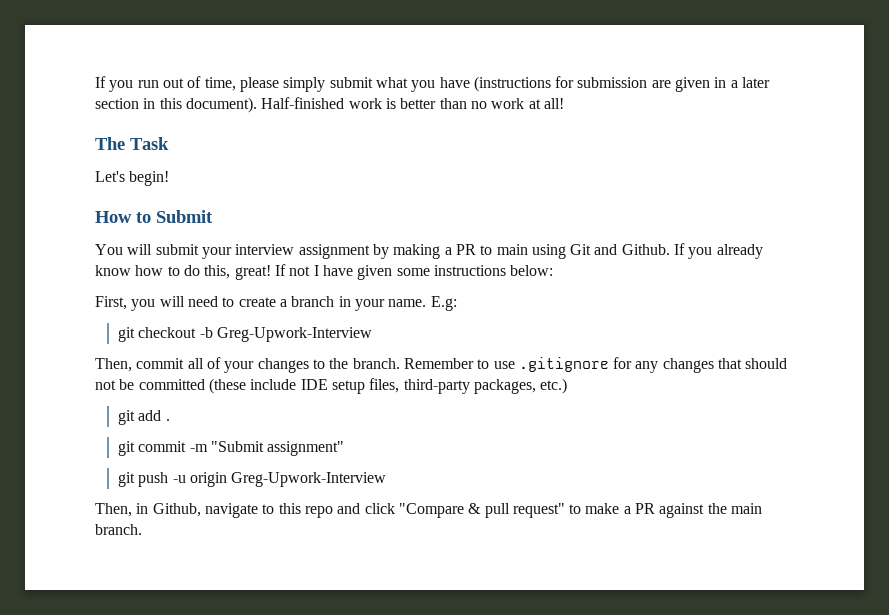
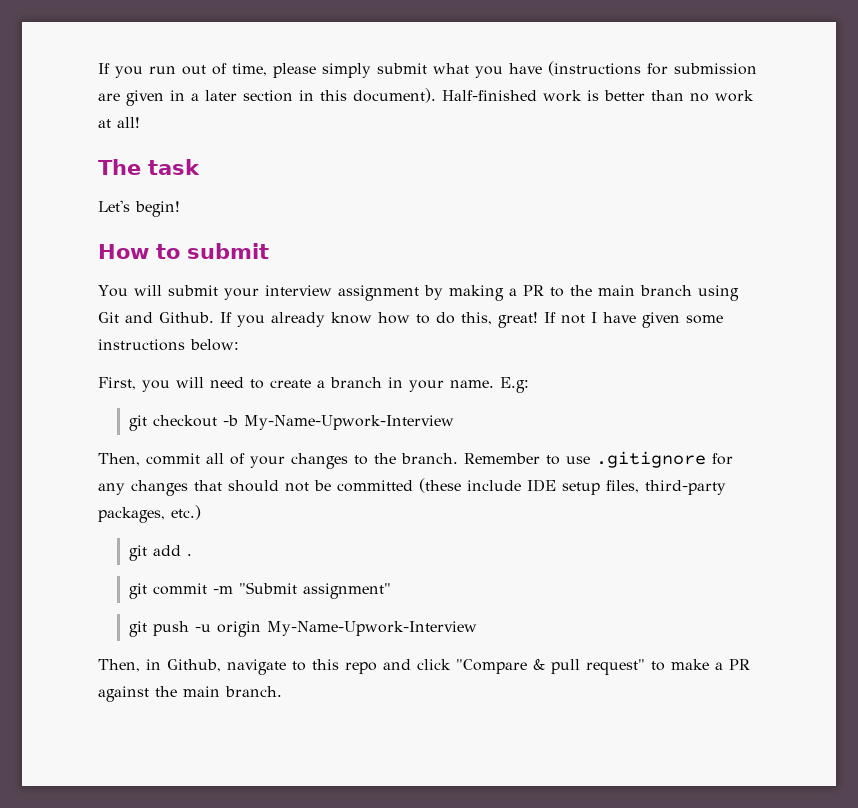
[130,137,169,150] Task -> [148,159,200,175] task
[156,210,213,223] Submit -> [187,243,269,259] submit
[496,244,528,255] main -> [569,285,692,296] the main branch
[216,327,372,342] Greg-Upwork-Interview -> [243,415,454,430] My-Name-Upwork-Interview
[231,472,387,487] Greg-Upwork-Interview -> [266,621,477,636] My-Name-Upwork-Interview

